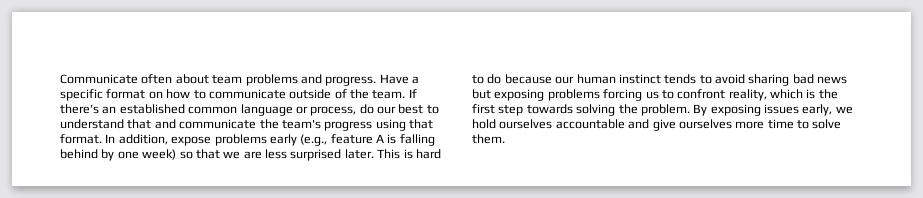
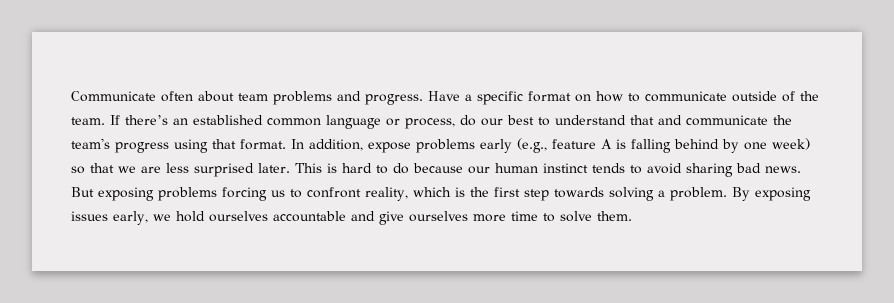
[817,76,848,84] [472,89,491,99] news but -> [765,166,801,173] [71,187,94,197] news. But
[618,104,638,114] the -> [657,190,665,197] a

